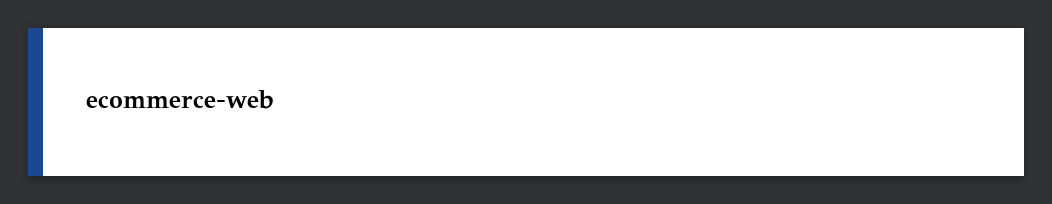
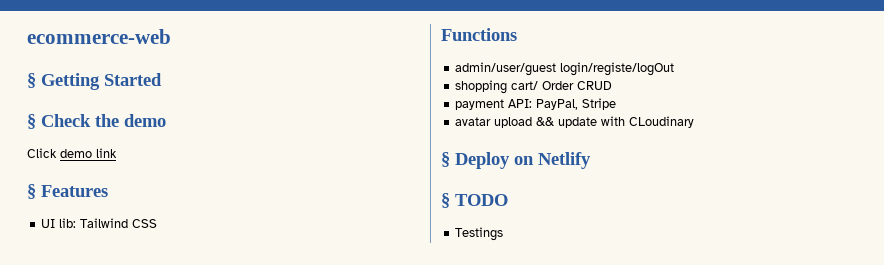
(274, 99) none -> [27,73,162,90] [27,114,166,129] [27,148,117,158] [27,184,108,199] [41,218,158,228] [441,28,517,41] [455,62,675,76] [455,80,613,94] [455,98,617,110] [455,116,695,128] [441,152,591,169] [441,193,508,208] [455,227,504,241] // § Getting Started // § Check the demo // Click demo link // § Features // UI lib: Tailwind CSS // Functions // admin/user/guest login/registe/logOut // shopping cart/ Order CRUD // payment API: PayPal, Stripe // avatar upload && update with CLoudinary // § Deploy on Netlify // § TODO // Testings

